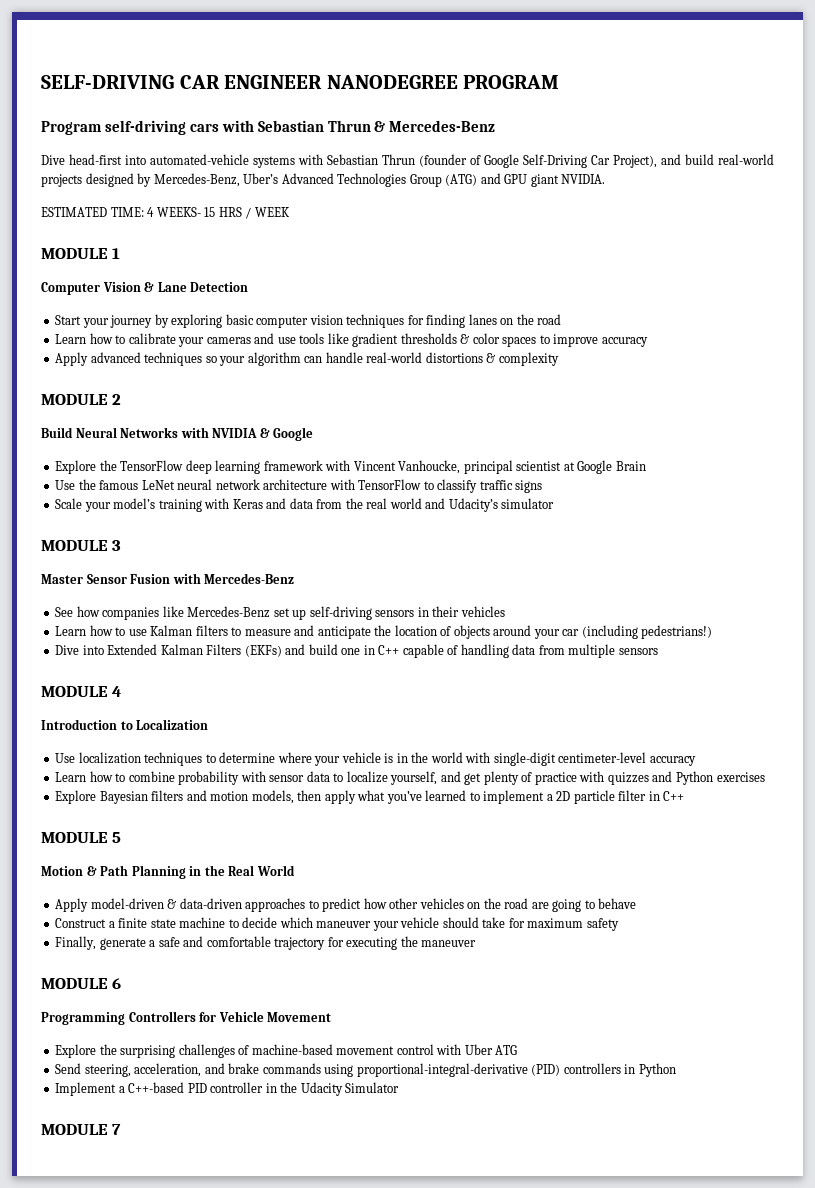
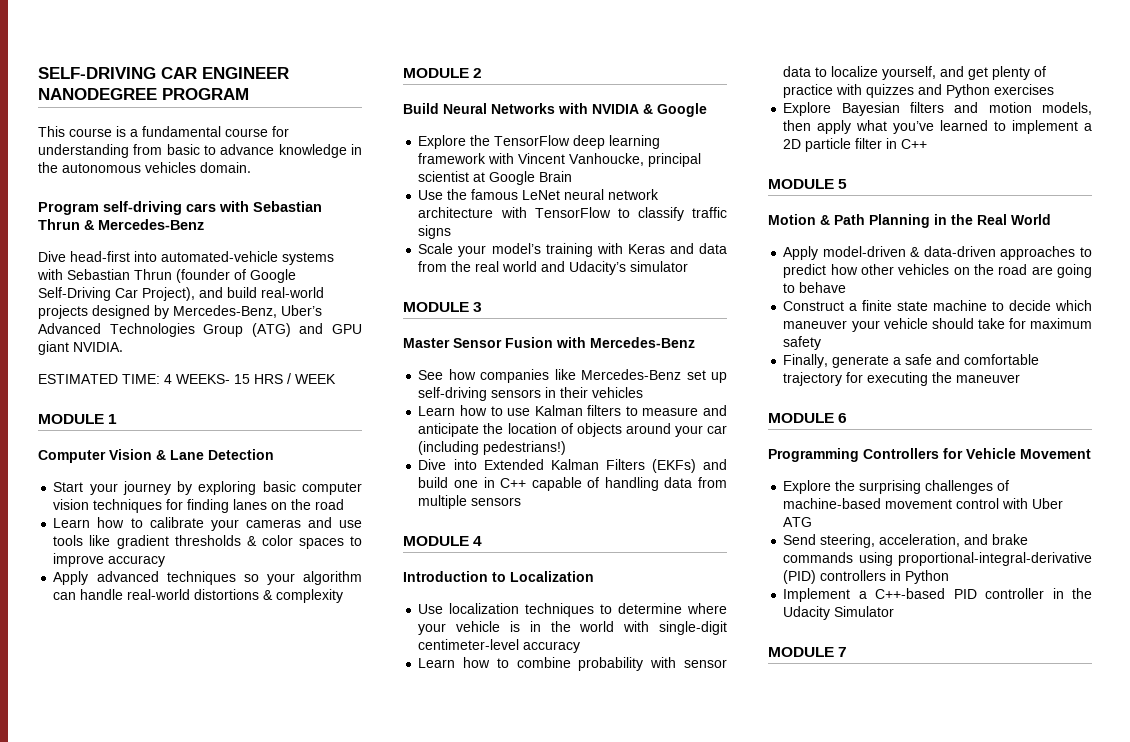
(560, 82) none -> [38,126,289,137] [38,144,362,158] [38,162,251,173] // This course is a fundamental course for understanding from basic to advance knowledge in the autonomous vehicles domain.

